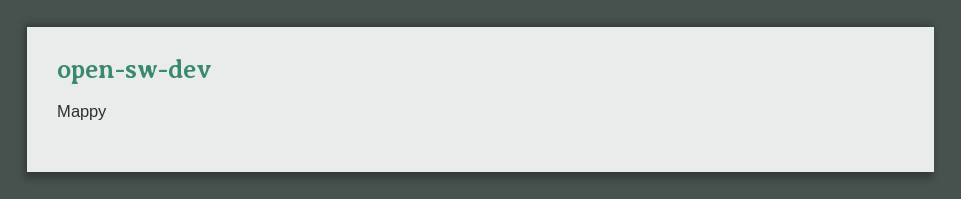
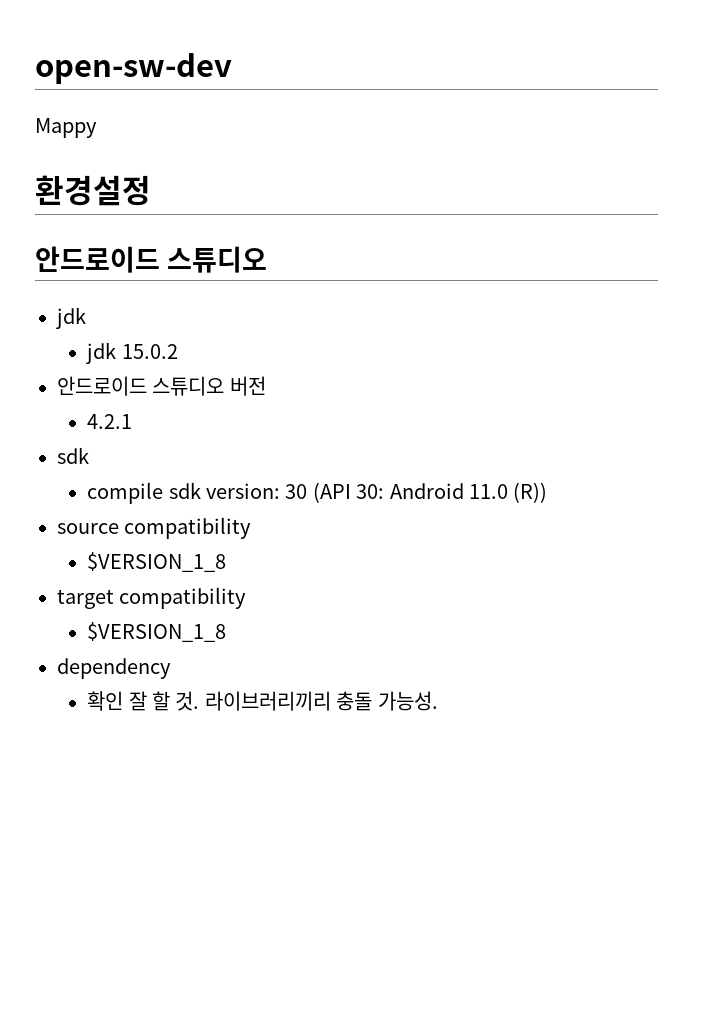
(107, 112) none -> [35,175,151,206] [35,246,268,273] [56,307,86,329] [86,342,178,364] [57,376,266,396] [87,414,133,429] [57,447,89,464] [87,482,548,504] [57,517,252,539] [87,552,227,572] [57,587,247,609] [87,622,227,642] [57,658,171,679] [87,691,438,711] // 환경설정 // 안드로이드 스튜디오 // jdk // jdk 15.0.2 // 안드로이드 스튜디오 버전 // 4.2.1 // sdk // compile sdk version: 30 (API 30: Android 11.0 (R)) // source compatibility // $VERSION_1_8 // target compatibility // $VERSION_1_8 // dependency // 확인 잘 할 것. 라이브러리끼리 충돌 가능성.

